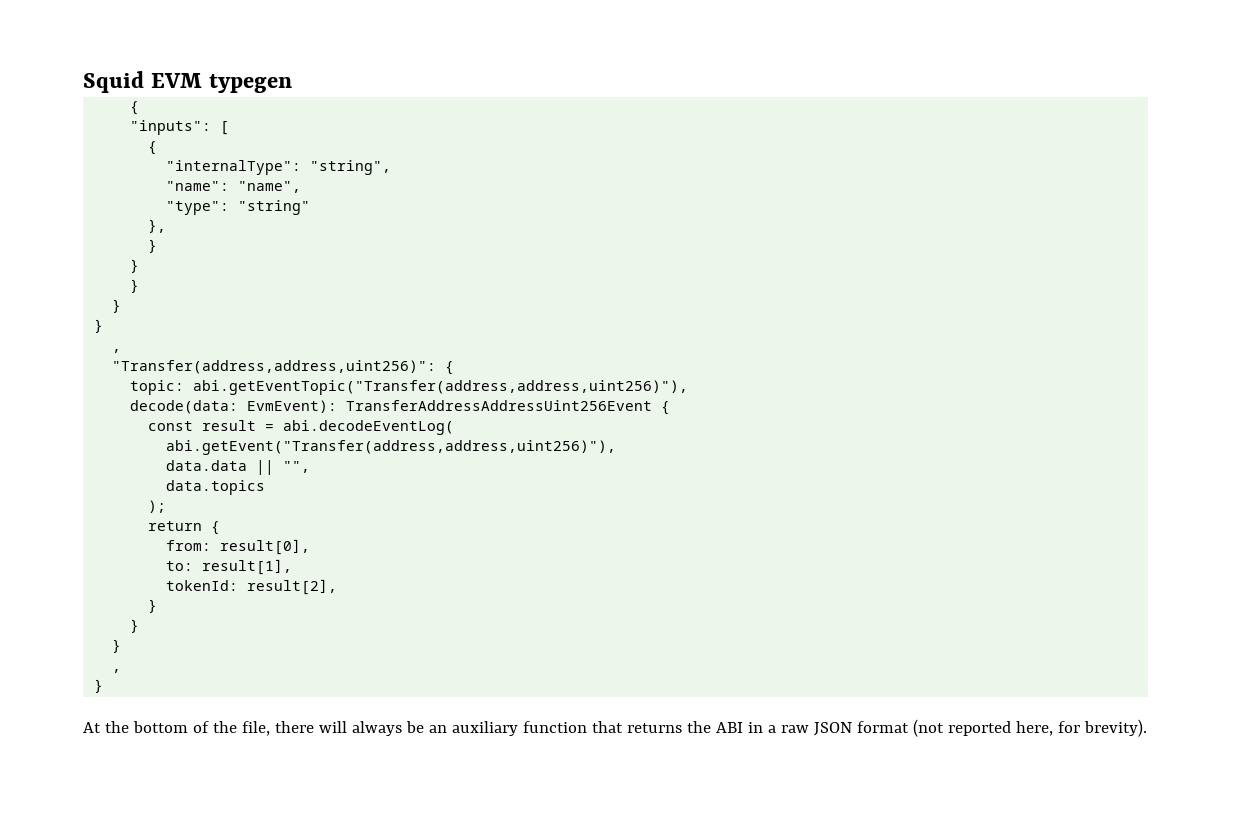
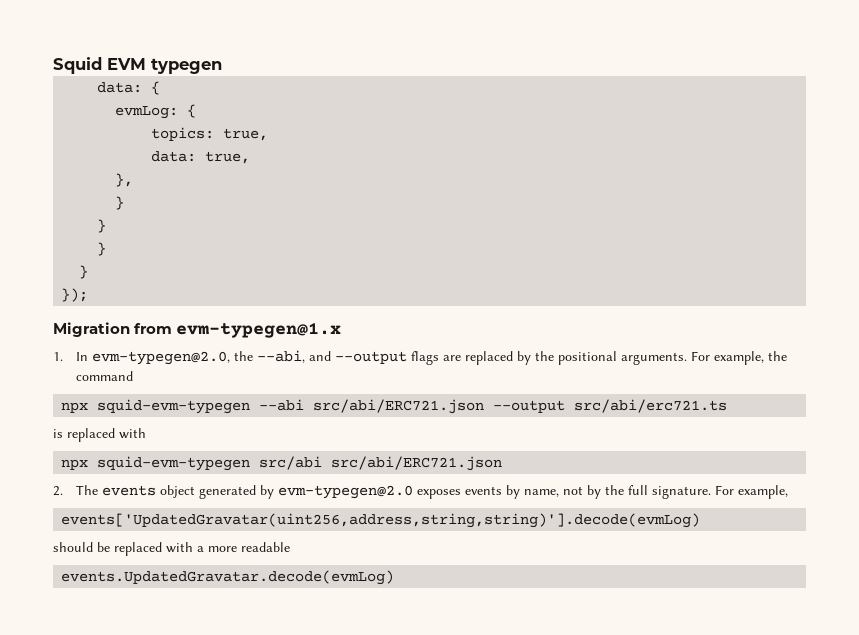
[130,101,140,115] [130,120,230,135] [148,141,158,155] [166,160,392,175] [166,181,302,193] [166,200,311,215] { // "inputs": [ // { // "internalType": "string", // "name": "name", // "type": "string" -> [97,81,161,95] [115,104,197,119] [151,127,269,141] [151,151,251,164] data: { // evmLog: { // topics: true, // data: true,
[94,319,104,333] [112,349,122,353] [112,360,455,375] [130,380,689,395] [130,400,671,415] [148,420,455,435] [166,440,617,455] [166,460,311,475] [166,480,266,495] [148,500,167,513] [148,521,221,535] [166,539,311,555] [166,559,293,575] [166,579,338,595] [148,599,158,613] [130,619,140,633] [112,639,122,653] [112,669,122,673] [94,679,104,693] [83,719,1147,737] } // , // "Transfer(address,address,uint256)": { // topic: abi.getEventTopic("Transfer(address,address,uint256)"), // decode(data: EvmEvent): TransferAddressAddressUint256Event { // const result = abi.decodeEventLog( // abi.getEvent("Transfer(address,address,uint256)"), // data.data || "", // data.topics // ); // return { // from: result[0], // to: result[1], // tokenId: result[2], // } // } // } // , // } // At the bottom of the file, there will always be an auxiliary function that returns the ABI in a raw JSON format (not reported here, for brevity). -> [61,288,89,302] [53,322,342,338] [53,350,787,365] [75,371,133,381] [61,399,728,414] [53,428,146,442] [61,456,503,471] [53,485,788,499] [61,513,701,528] [53,542,290,556] [61,570,395,585] }); // Migration from evm-typegen@1.x // 1. In evm-typegen@2.0, the --abi, and --output flags are replaced by the positional arguments. For example, the command // npx squid-evm-typegen --abi src/abi/ERC721.json --output src/abi/erc721.ts // is replaced with // npx squid-evm-typegen src/abi src/abi/ERC721.json // 2. The events object generated by evm-typegen@2.0 exposes events by name, not by the full signature. For example, // events['UpdatedGravatar(uint256,address,string,string)'].decode(evmLog) // should be replaced with a more readable // events.UpdatedGravatar.decode(evmLog)

